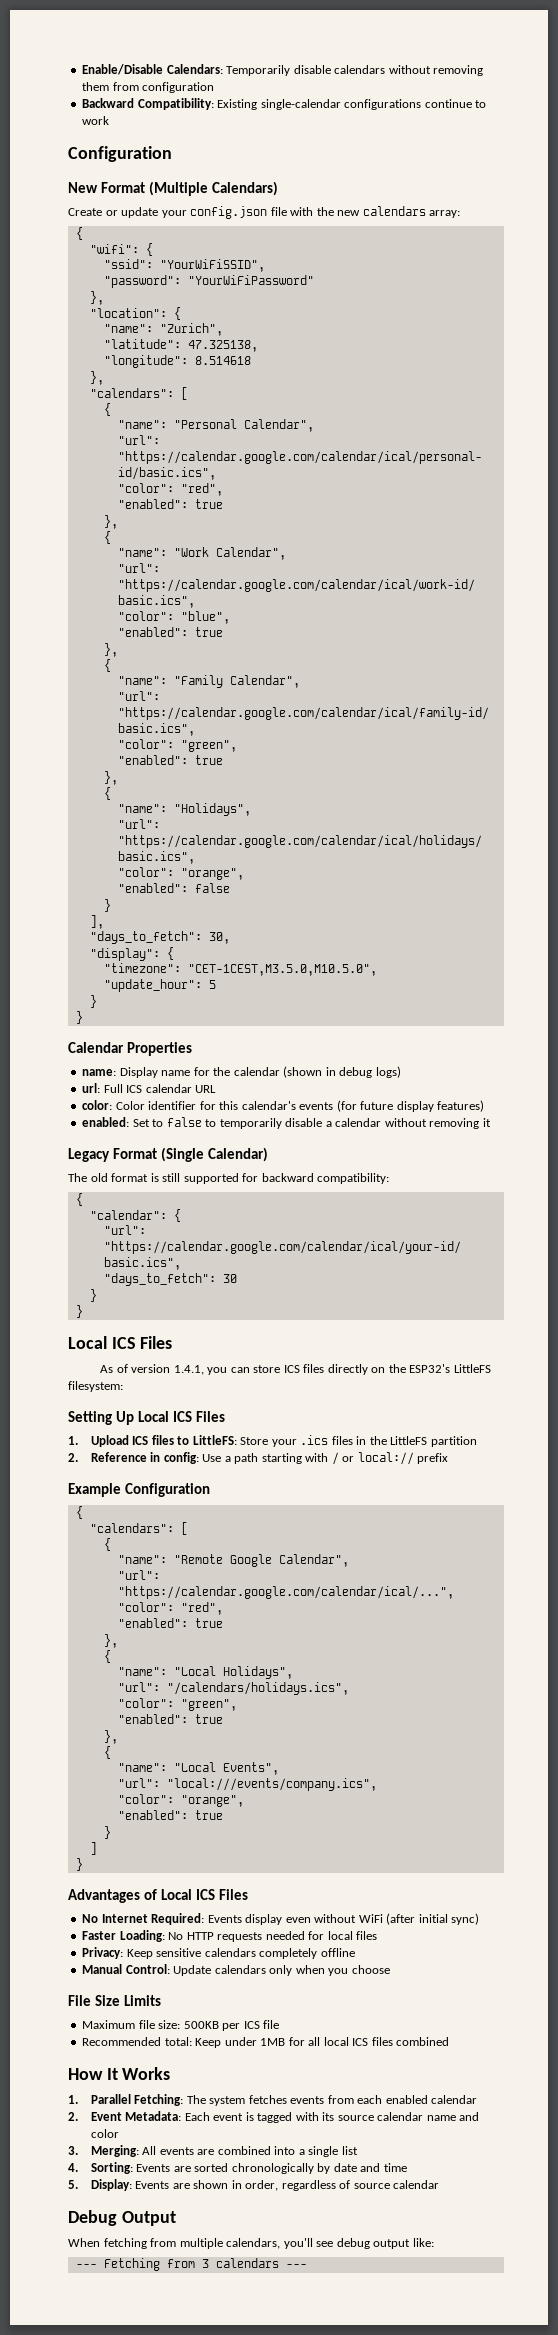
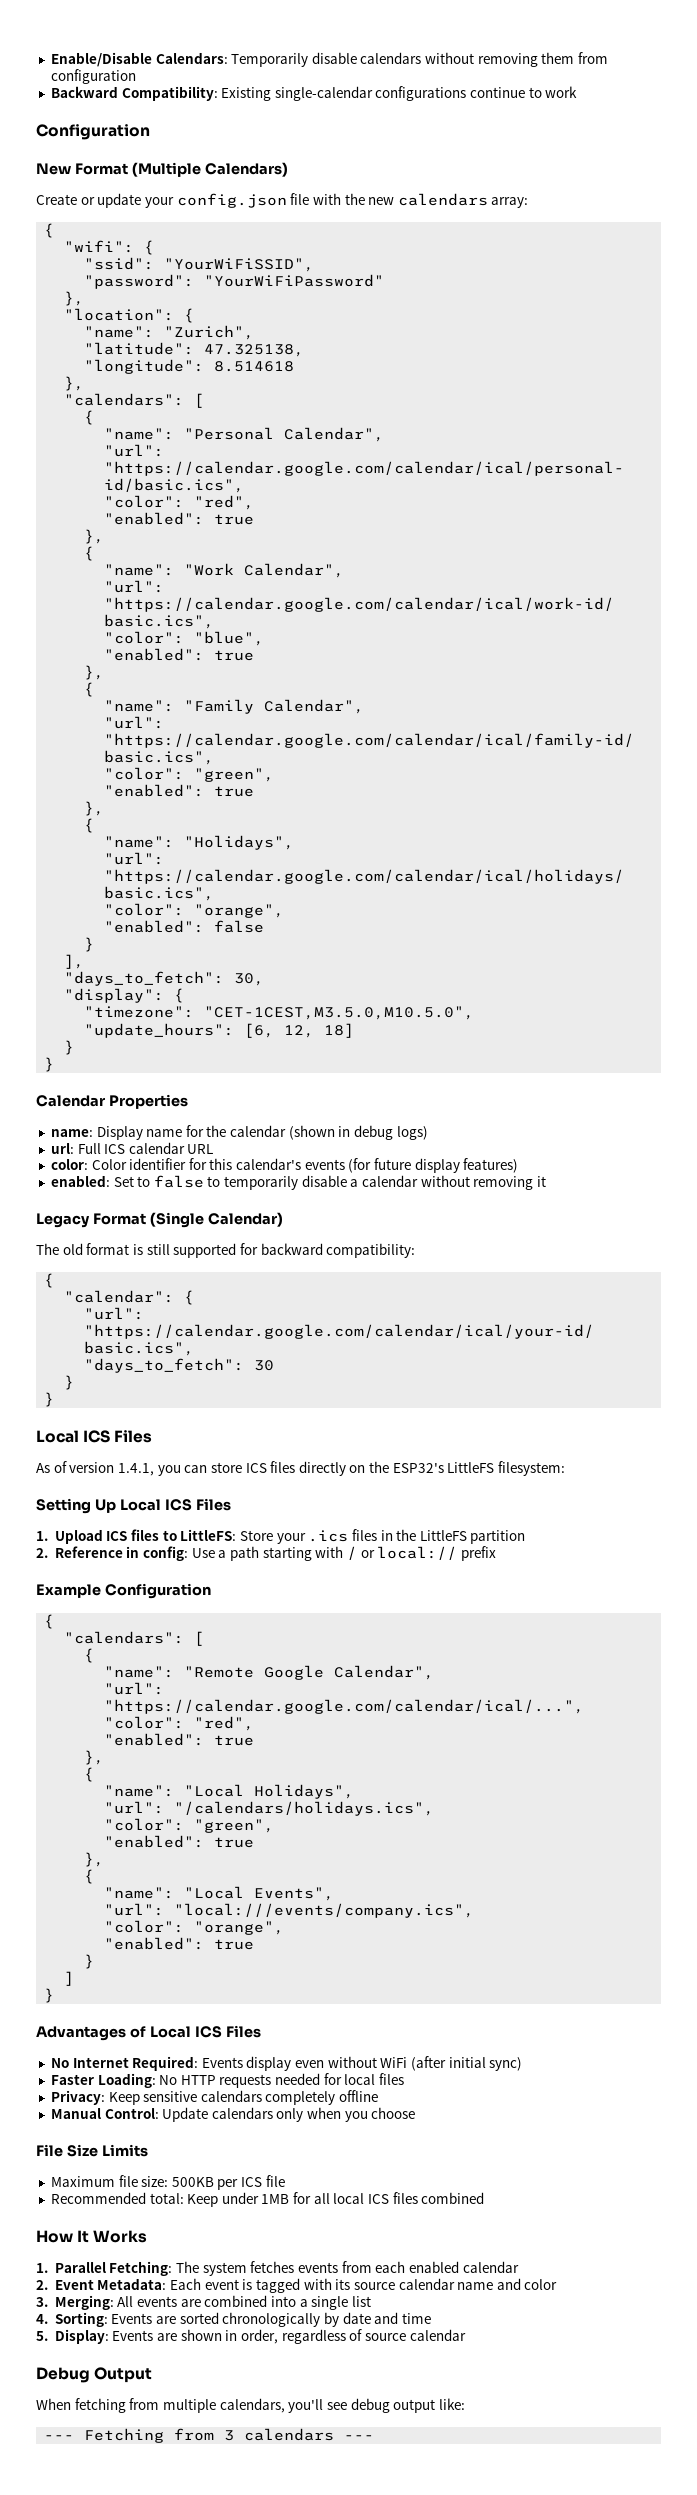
[103,979,216,992] "update_hour": 5 -> [84,1023,355,1038] "update_hours": [6, 12, 18]

